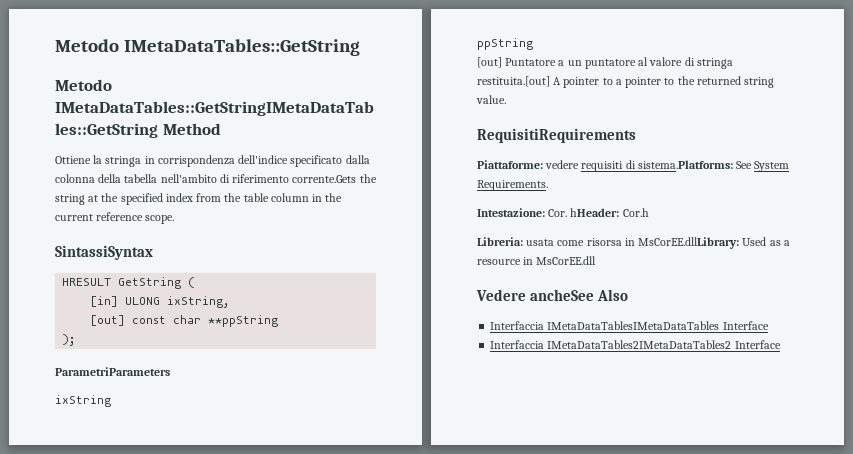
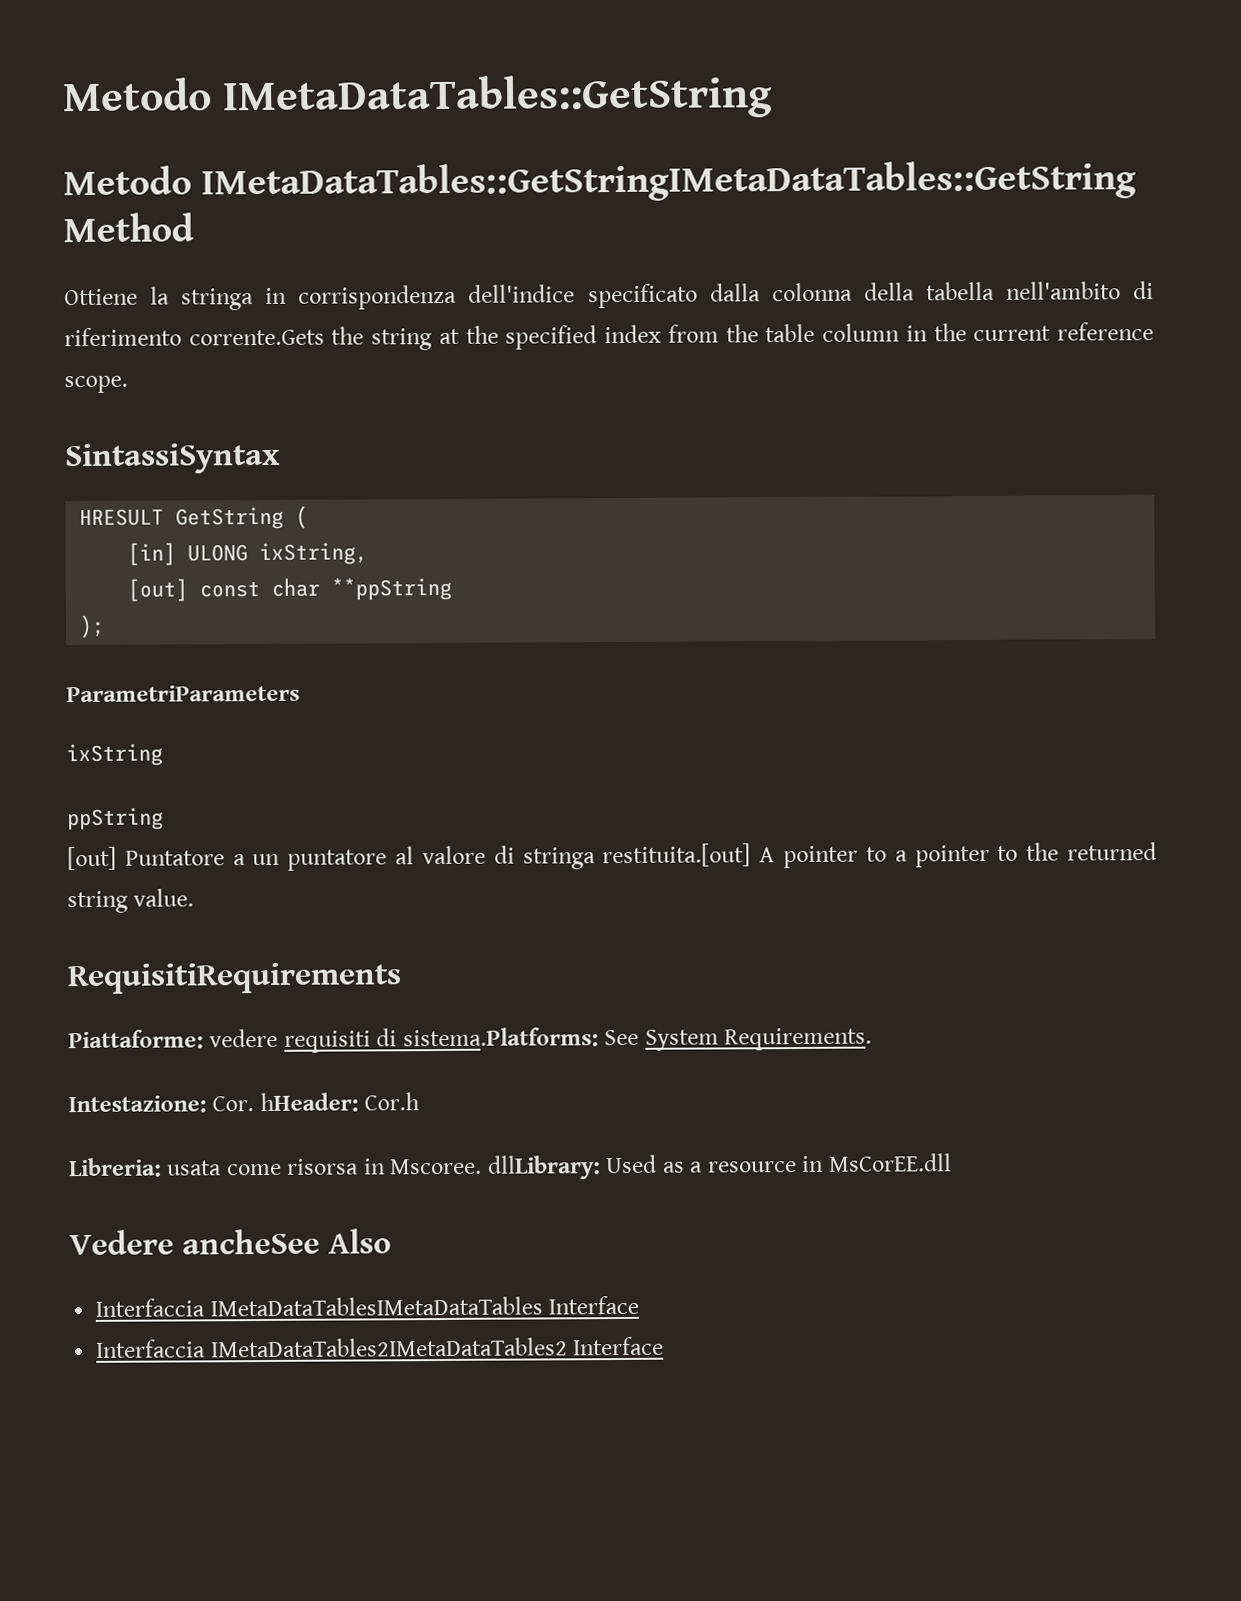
[638,237,740,249] MsCorEE.dllLibrary: -> [390,1155,601,1180] Mscoree. dllLibrary:

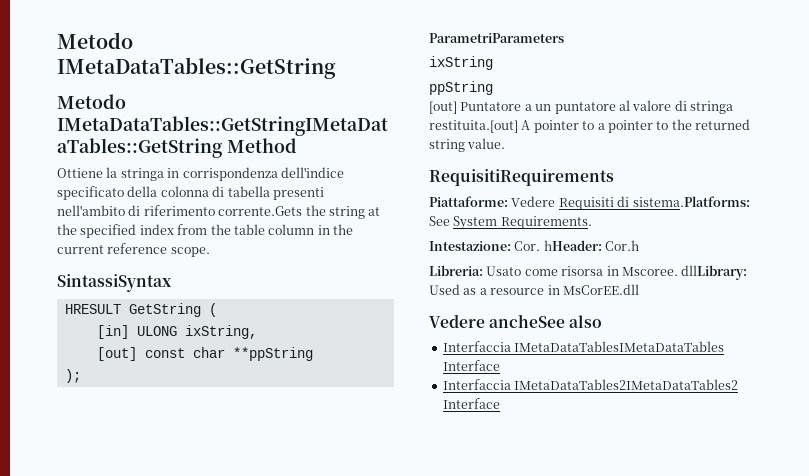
[709,281,995,302] dalla colonna della tabella -> [127,186,324,200] della colonna di tabella presenti
[209,1028,371,1053] vedere requisiti -> [511,196,614,210] Vedere Requisiti
[167,1160,223,1176] usata -> [486,266,522,276] Usato
[328,1228,392,1254] Also -> [569,315,603,328] also

